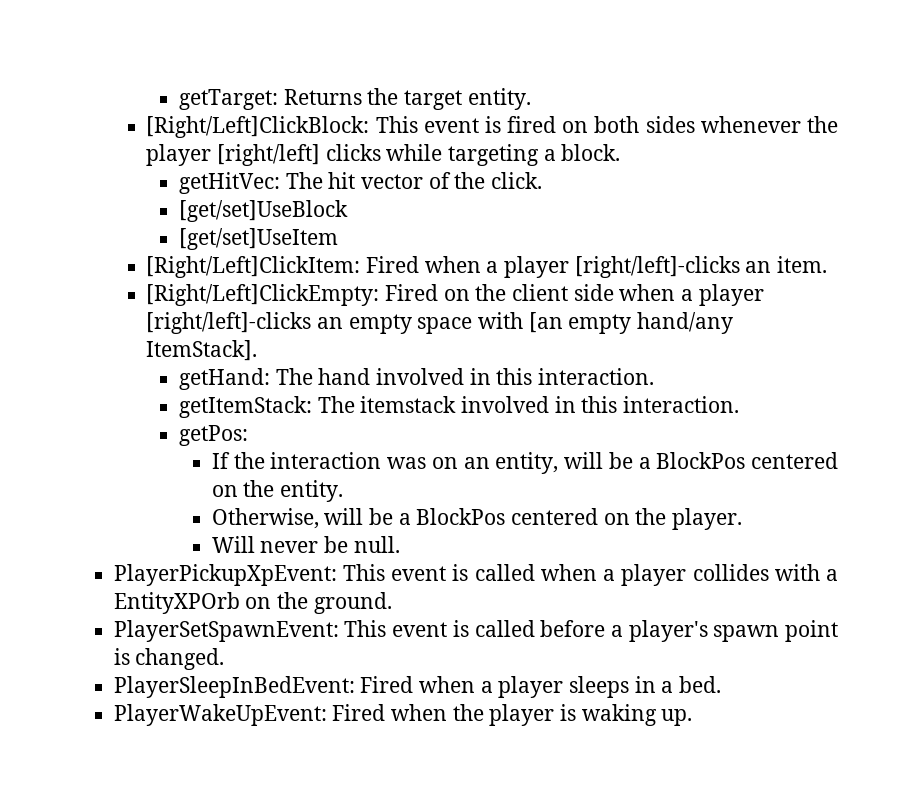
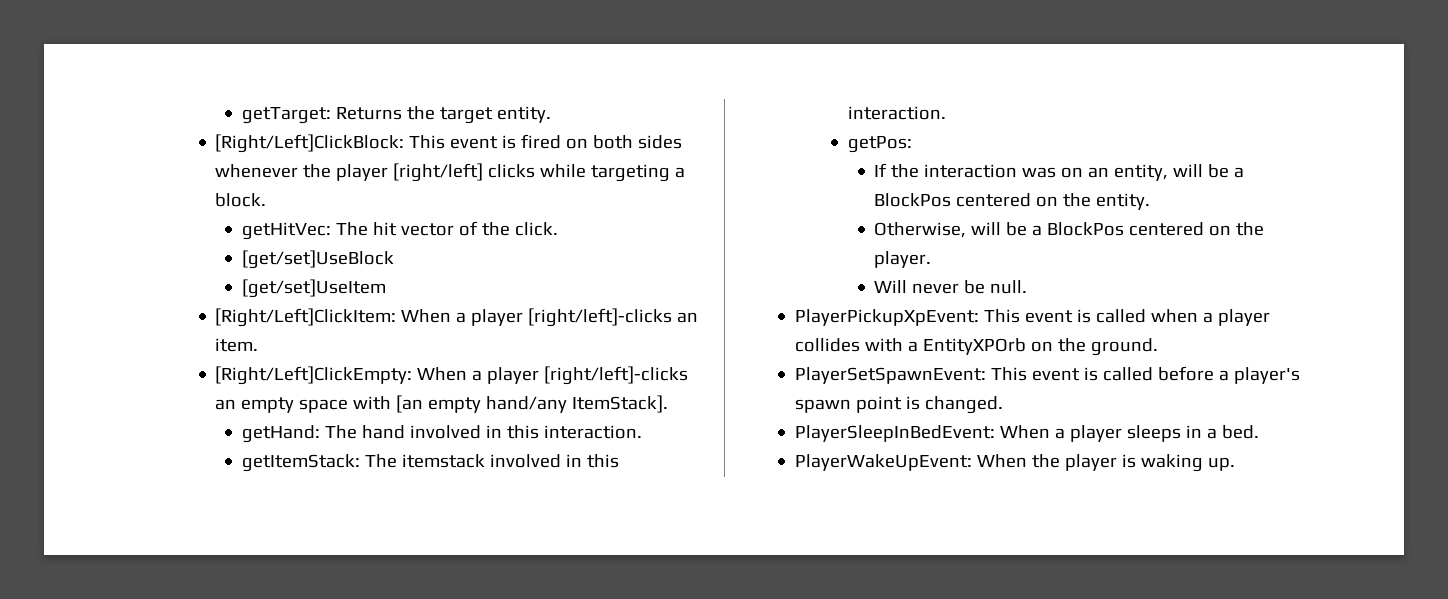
[366,256,481,273] Fired when -> [401,309,452,323] When
[385,284,676,301] Fired on the client side when -> [417,367,468,381] When
[360,676,476,693] Fired when -> [999,425,1050,439] When
[332,704,448,721] Fired when -> [976,454,1027,468] When

